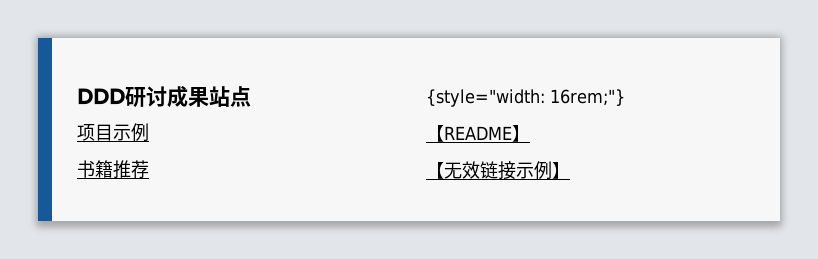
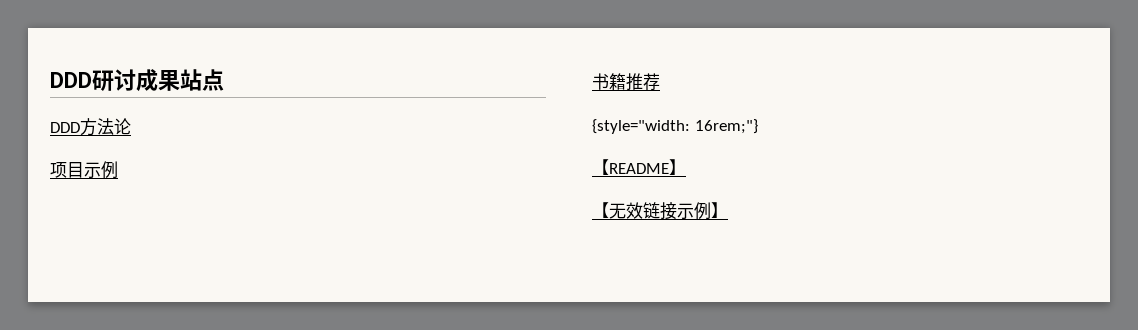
(251, 96) none -> [50,118,131,136] // DDD方法论

